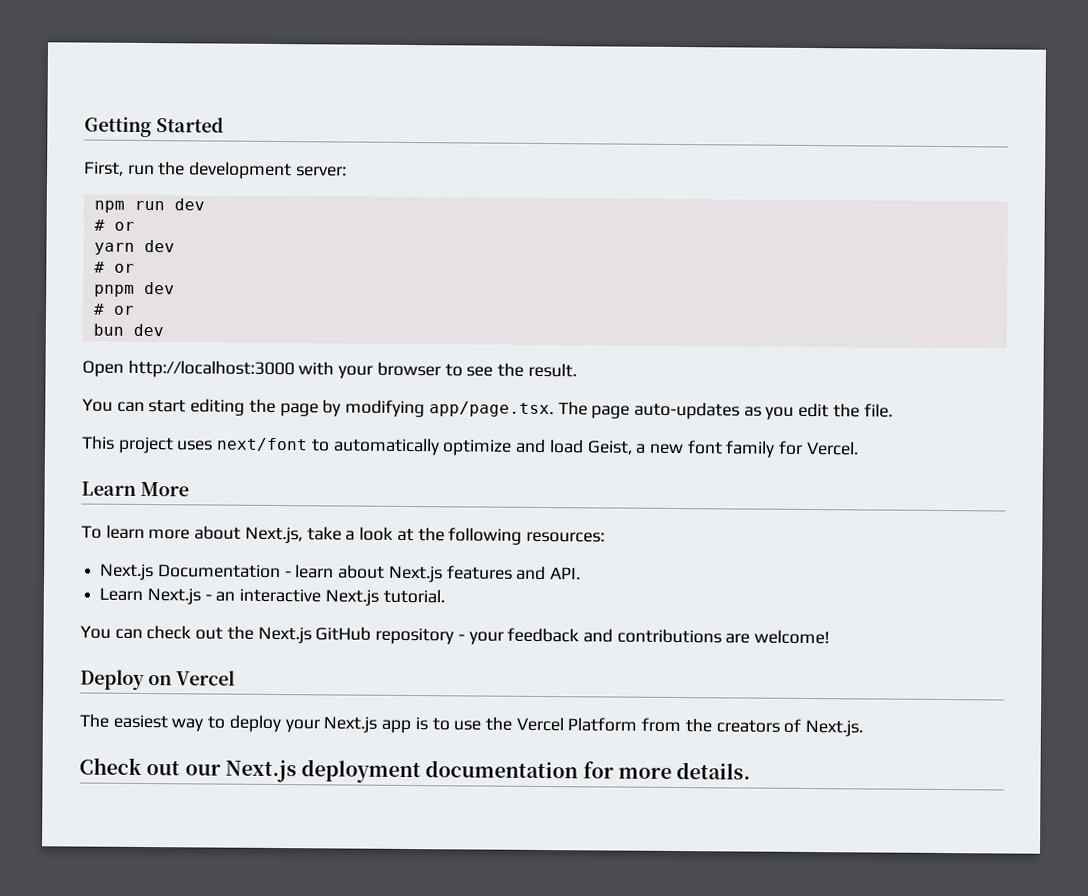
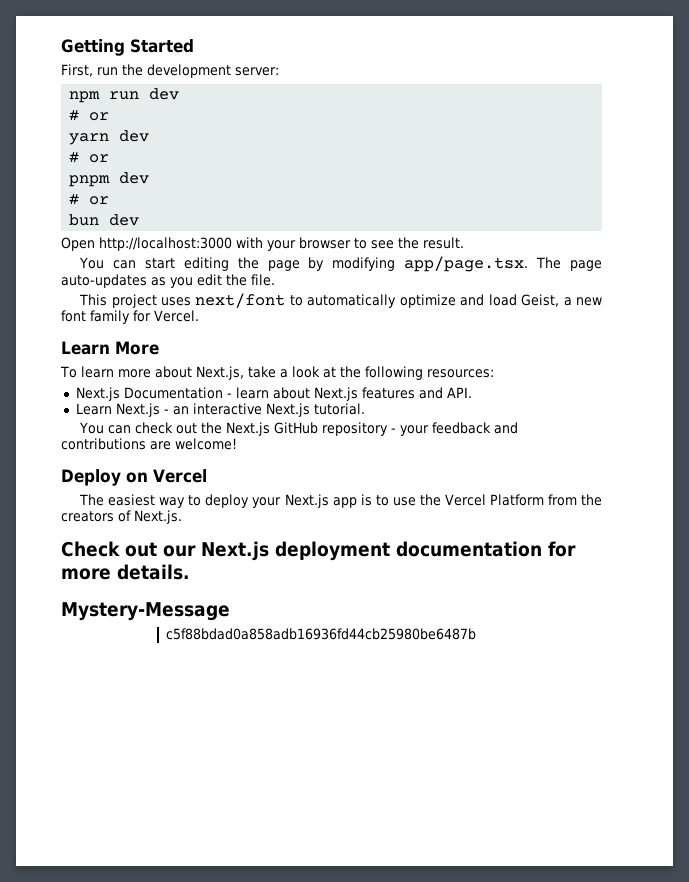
(752, 771) none -> [61,602,230,621] [166,628,477,640] // Mystery-Message // c5f88bdad0a858adb16936fd44cb25980be6487b

